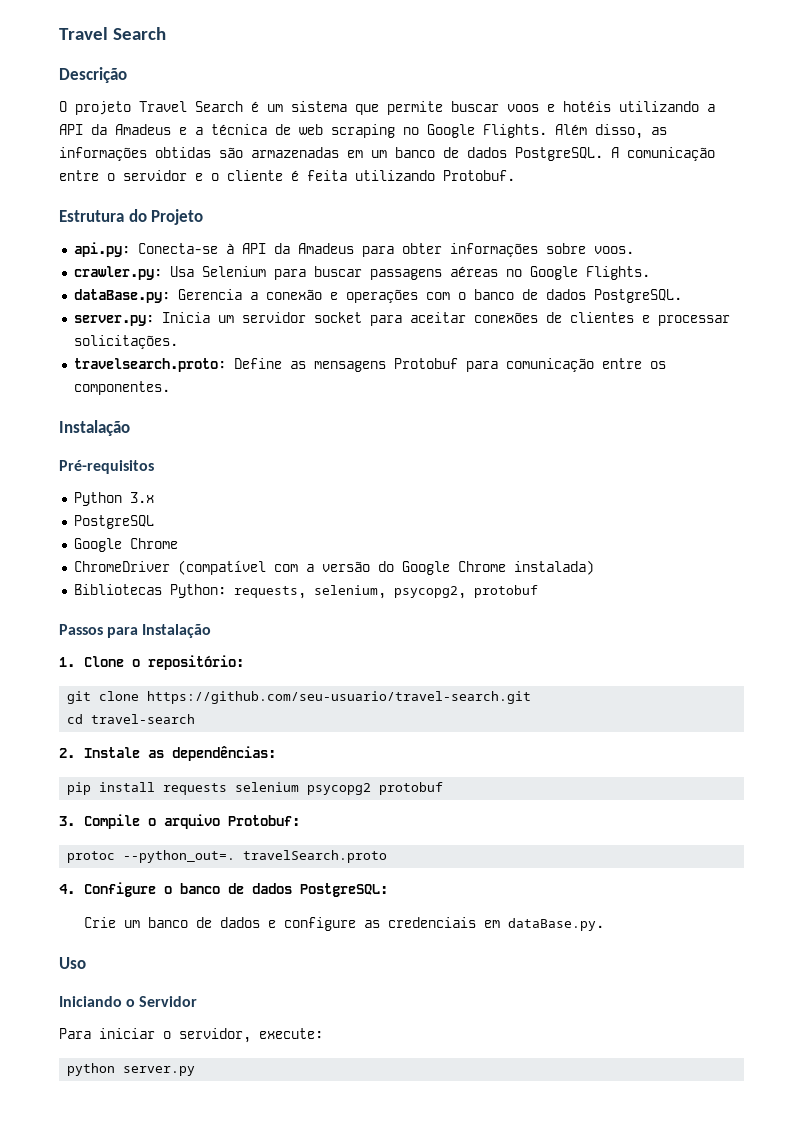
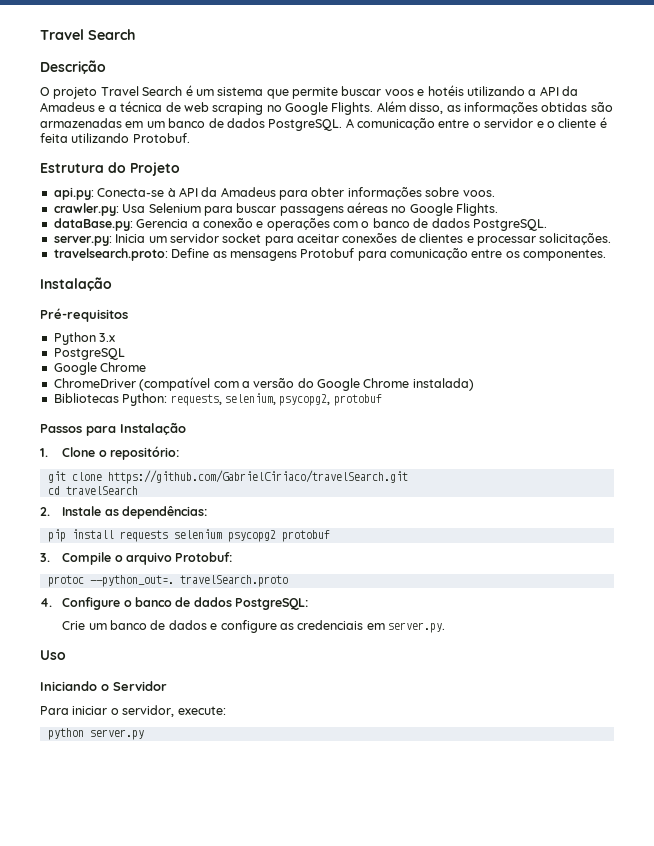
[147,691,532,704] https://github.com/seu-usuario/travel-search.git -> [107,470,408,484] https://github.com/GabrielCiriaco/travelSearch.git
[91,714,196,724] travel-search -> [65,486,138,495] travelSearch
[507,918,604,931] dataBase.py. -> [388,622,446,633] server.py.

